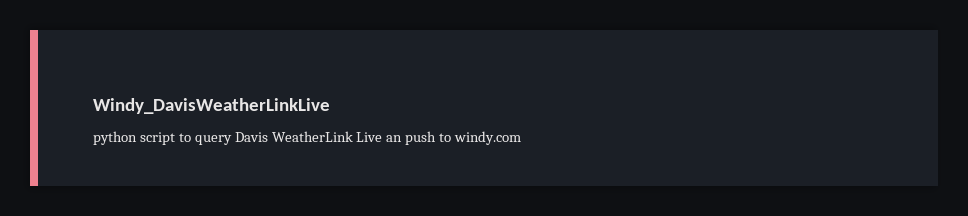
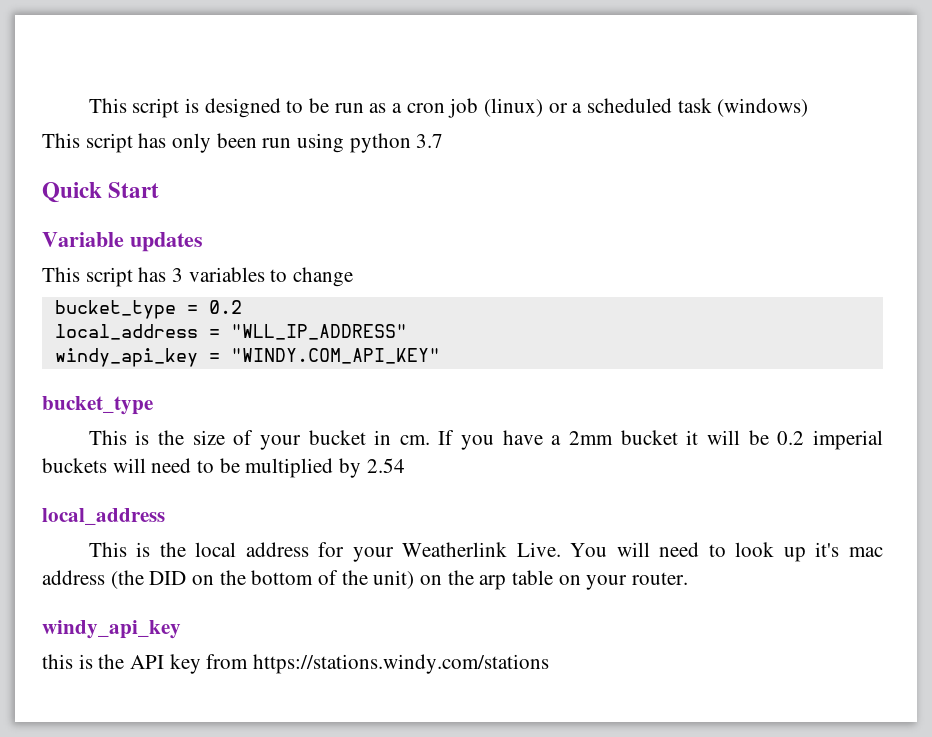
[93,98,330,114] [93,131,522,145] Windy_DavisWeatherLinkLive // python script to query Davis WeatherLink Live an push to windy.com -> [88,98,809,118] [42,133,444,153] [42,182,160,203] [42,232,203,252] [42,267,354,287] [54,300,242,319] [54,324,407,340] [54,348,440,367] [42,396,153,415] [88,430,883,450] [42,458,405,478] [42,508,165,525] [88,542,884,562] [42,570,689,590] [42,620,181,639] [42,654,550,674] This script is designed to be run as a cron job (linux) or a scheduled task (windows) // This script has only been run using python 3.7 // Quick Start // Variable updates // This script has 3 variables to change // bucket_type = 0.2 // local_address = "WLL_IP_ADDRESS" // windy_api_key = "WINDY.COM_API_KEY" // bucket_type // This is the size of your bucket in cm. If you have a 2mm bucket it will be 0.2 imperial buckets will need to be multiplied by 2.54 // local_address // This is the local address for your Weatherlink Live. You will need to look up it's mac address (the DID on the bottom of the unit) on the arp table on your router. // windy_api_key // this is the API key from https://stations.windy.com/stations

